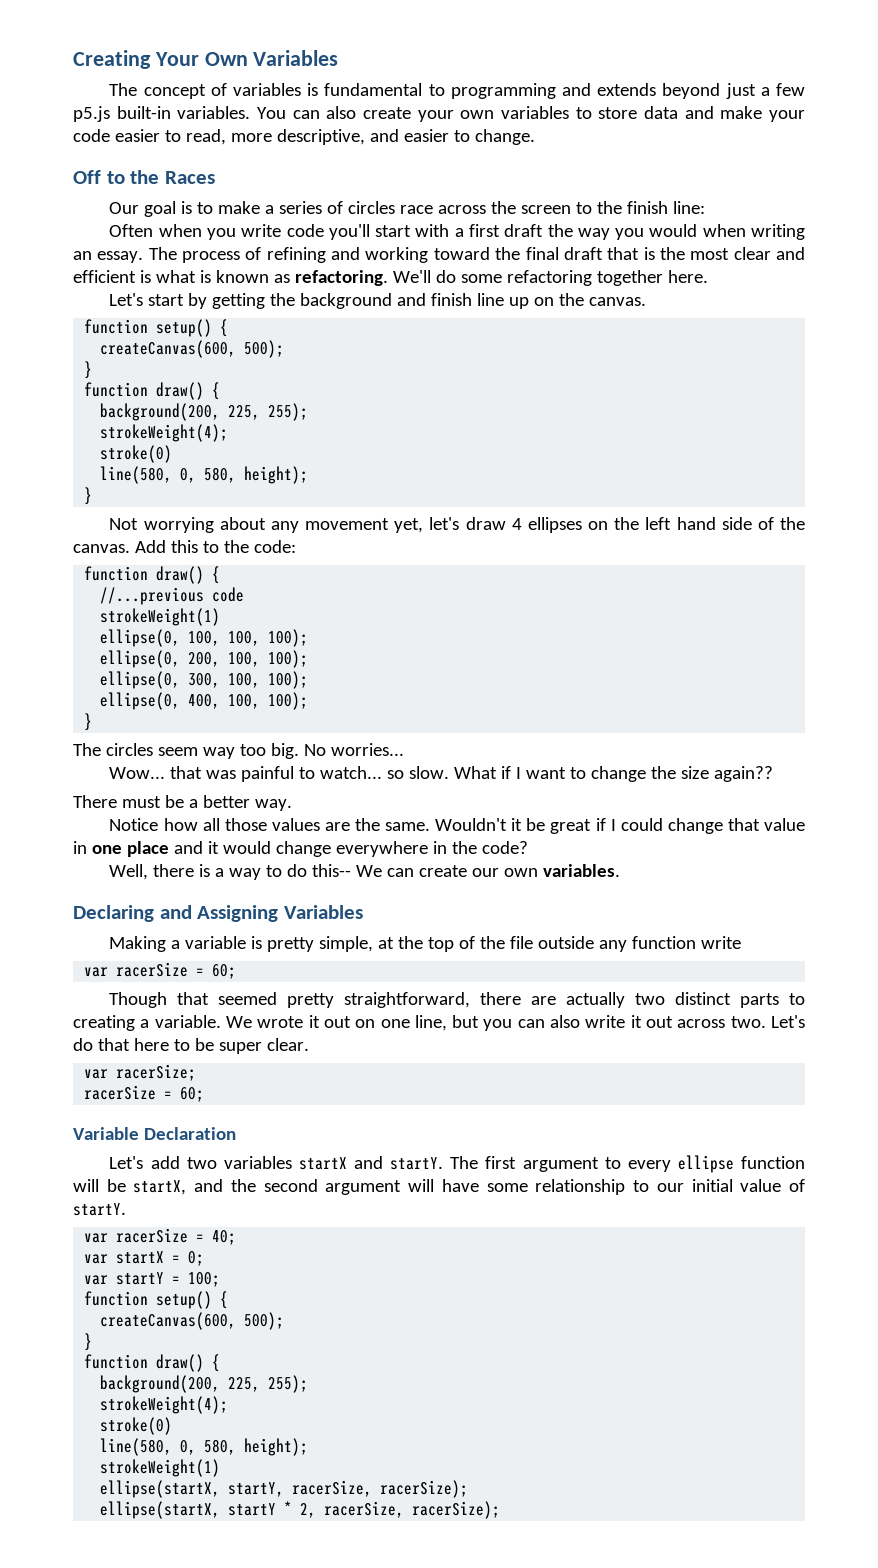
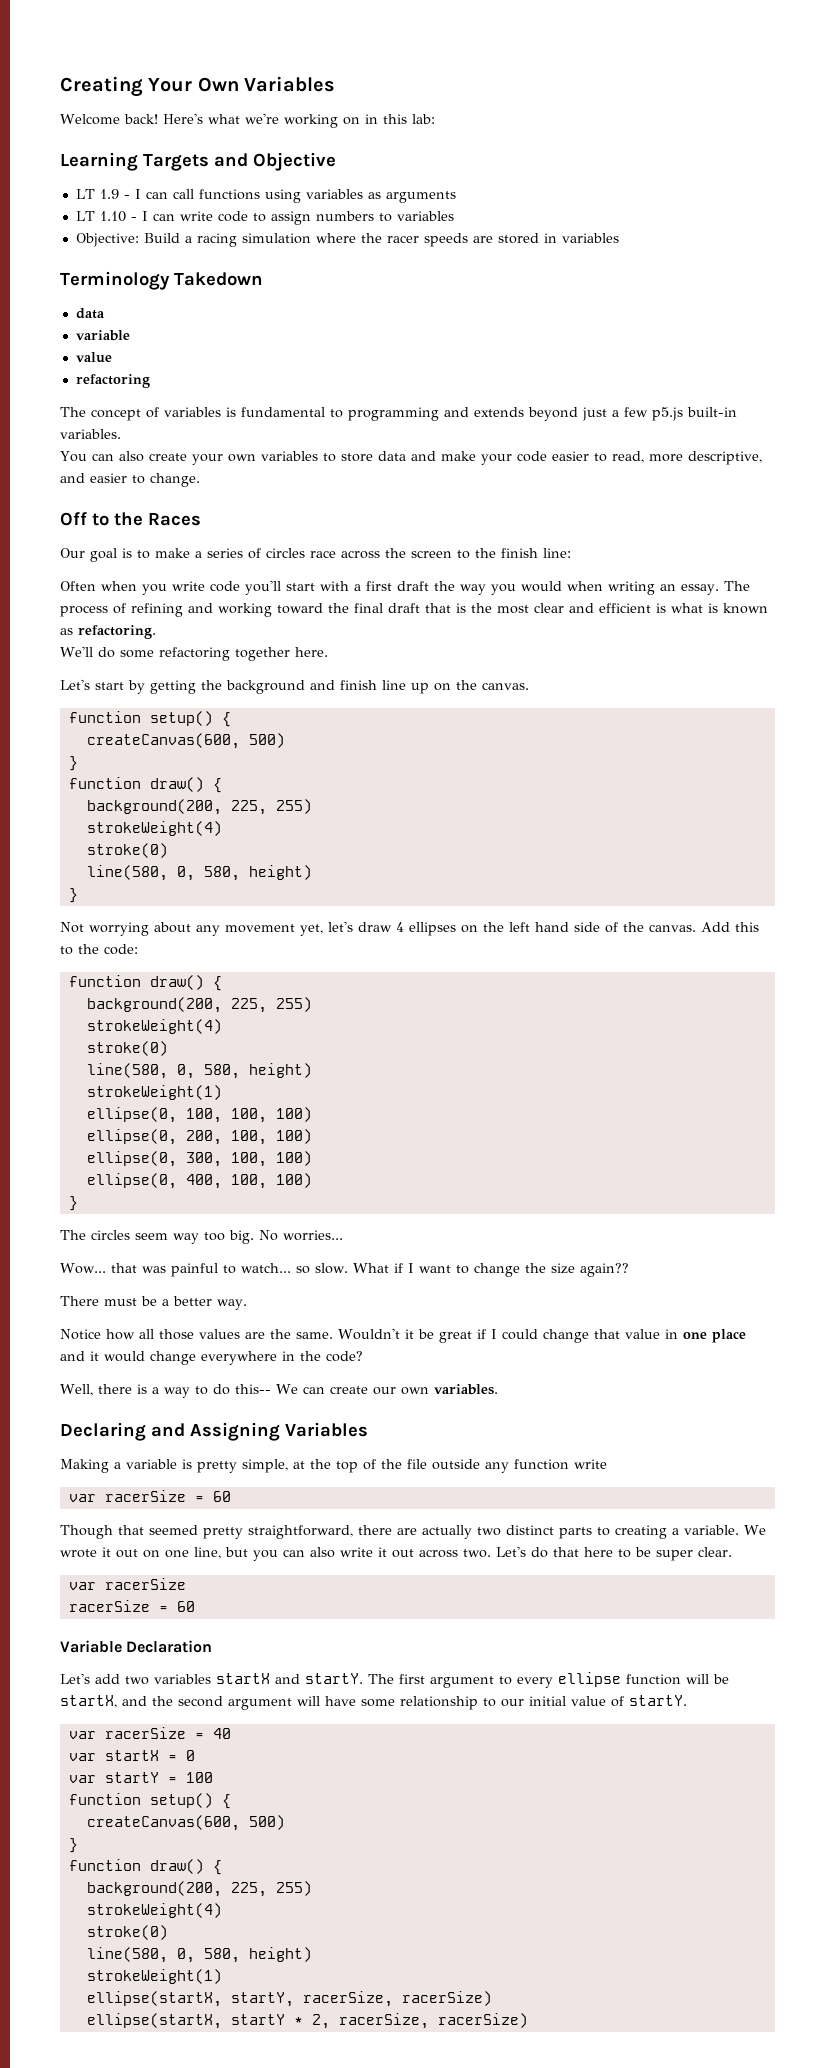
(339, 58) none -> [60,113,435,128] [60,152,336,171] [75,189,456,203] [75,211,454,225] [75,233,619,247] [60,271,263,290] [75,308,105,319] [75,330,130,341] [75,352,112,363] [75,374,150,388] // Welcome back! Here's what we're working on in this lab: // Learning Targets and Objective // LT 1.9 - I can call functions using variables as arguments // LT 1.10 - I can write code to assign numbers to variables // Objective: Build a racing simulation where the racer speeds are stored in variables // Terminology Takedown // data // variable // value // refactoring
(251, 112) none -> (121, 434) //
(388, 278) none -> (156, 632) //
[244,340,285,358] [84,361,93,379] [84,382,221,400] [100,403,309,421] [100,424,229,442] [100,445,173,463] [100,466,309,484] 500); // } // function draw() { // background(200, 225, 255); // strokeWeight(4); // stroke(0) // line(580, 0, 580, height); -> [248,733,285,748] [68,756,78,771] [68,777,222,793] [86,799,312,815] [86,821,222,836] [86,843,168,858] [86,865,312,881] 500) // } // function draw() { // background(200, 225, 255) // strokeWeight(4) // stroke(0) // line(580, 0, 580, height)
[100,587,245,605] //...previous code -> [86,997,312,1013] [86,1019,222,1034] [86,1041,168,1056] [86,1063,312,1079] background(200, 225, 255) // strokeWeight(4) // stroke(0) // line(580, 0, 580, height)
[268,629,309,647] 100); -> [275,1107,312,1122] 100)
[268,650,309,668] 100); -> [275,1129,312,1144] 100)
[268,671,309,689] 100); -> [275,1151,312,1166] 100)
[268,692,309,710] 100); -> [275,1173,312,1188] 100)
[212,964,237,979] 60; -> [212,1491,231,1502] 60
[116,1064,197,1081] [84,1085,205,1102] racerSize; // racerSize = 60; -> [104,1578,186,1590] [68,1600,195,1612] racerSize // racerSize = 60
[212,1230,237,1245] 40; -> [212,1728,231,1739] 40
[188,1251,205,1266] 0; -> [185,1750,195,1761] 0
[188,1272,221,1287] [84,1291,229,1309] [100,1312,285,1330] [84,1333,93,1351] [84,1354,221,1372] [100,1375,309,1393] [100,1396,229,1414] [100,1417,173,1435] [100,1438,309,1456] 100; // function setup() { // createCanvas(600, 500); // } // function draw() { // background(200, 225, 255); // strokeWeight(4); // stroke(0) // line(580, 0, 580, height); -> [185,1772,213,1783] [68,1793,231,1809] [86,1815,285,1831] [68,1838,78,1853] [68,1859,222,1875] [86,1881,312,1897] [86,1903,222,1918] [86,1925,168,1940] [86,1947,312,1963] 100 // function setup() { // createCanvas(600, 500) // } // function draw() { // background(200, 225, 255) // strokeWeight(4) // stroke(0) // line(580, 0, 580, height)
[380,1480,469,1498] racerSize); -> [401,1991,492,2006] racerSize)
[412,1501,501,1519] racerSize); -> [437,2013,528,2028] racerSize)

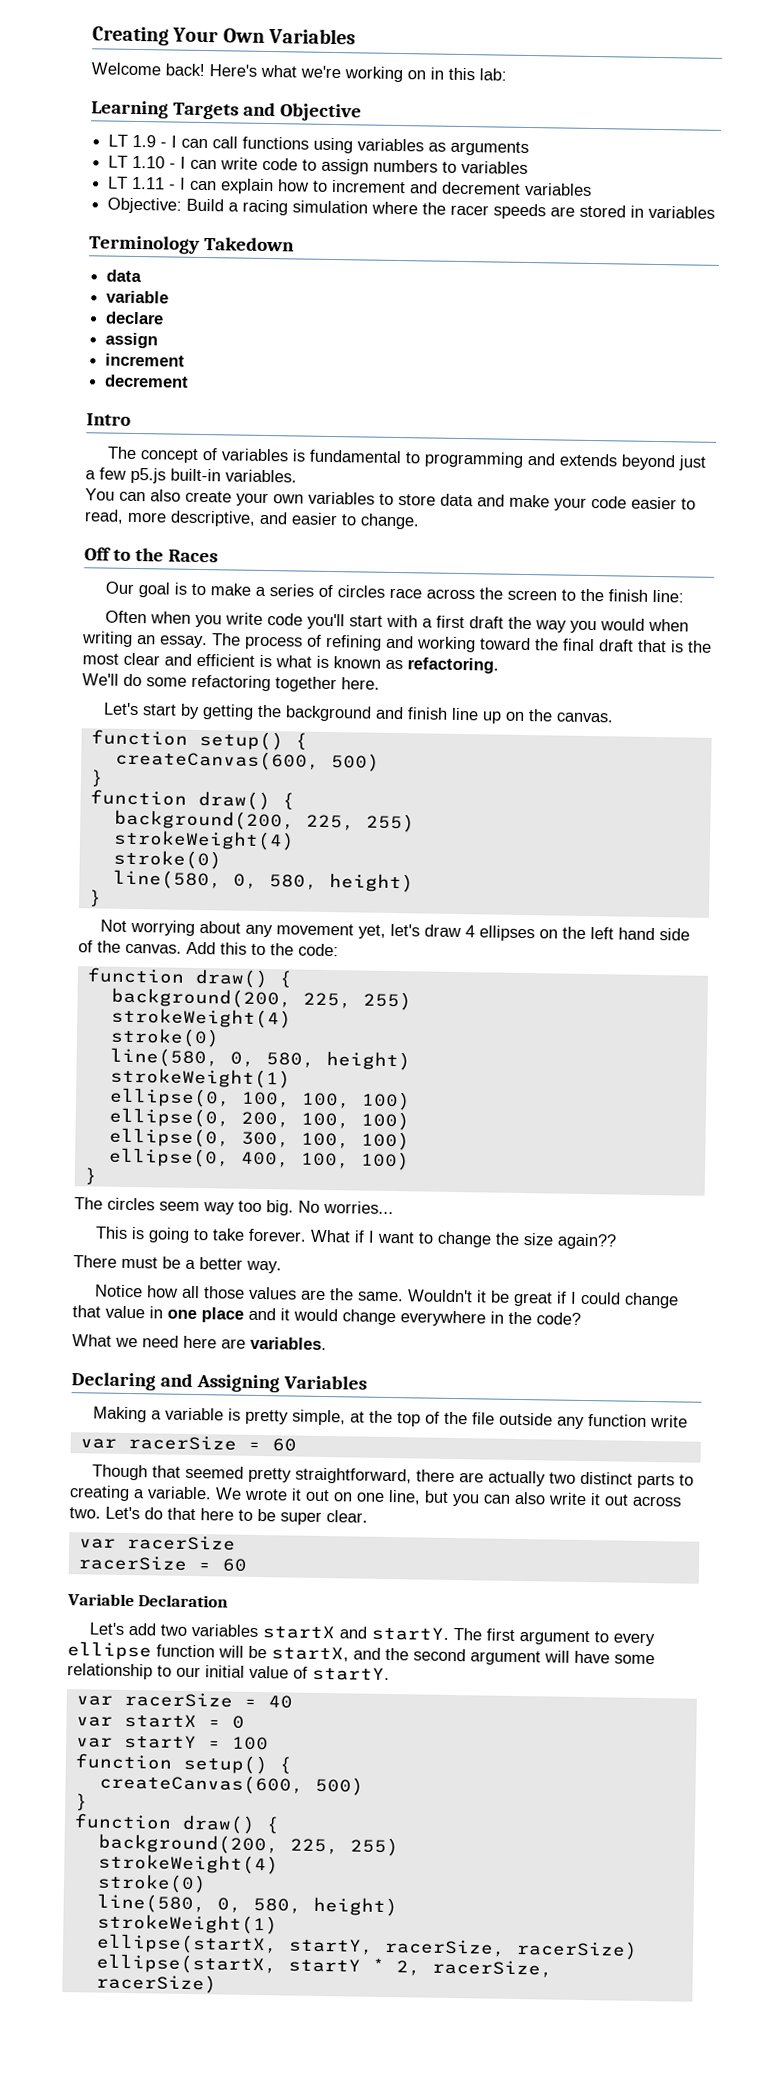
(454, 216) none -> [108,176,593,196] // LT 1.11 - I can explain how to increment and decrement variables
[75,352,112,363] [75,374,150,388] value // refactoring -> [105,311,165,325] [105,332,159,349] [105,353,186,367] [104,374,190,388] [86,413,131,426] declare // assign // increment // decrement // Intro
[60,1263,348,1277] Wow... that was painful to watch... so slow. -> [95,1226,308,1243] This is going to take forever.
[60,1384,429,1398] Well, there is a way to do this-- We can create our own -> [72,1334,246,1349] What we need here are

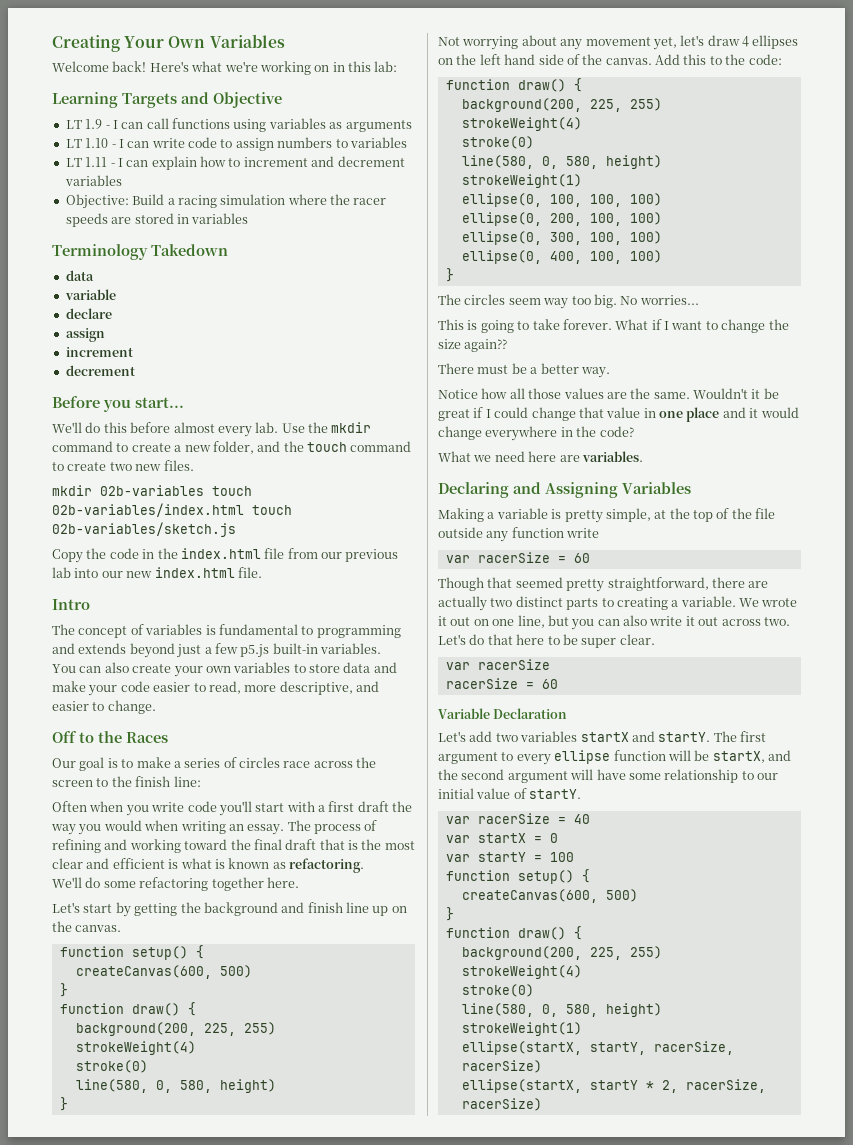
(190, 381) none -> [52,396,184,412] [52,422,372,437] [52,441,412,454] [52,460,194,471] [52,485,252,496] [52,503,292,517] [52,522,236,537] [52,548,399,563] [52,567,262,578] // Before you start... // We'll do this before almost every lab. Use the mkdir command to create a new folder, and the touch command to create two new files. // mkdir 02b-variables touch 02b-variables/index.html touch 02b-variables/sketch.js // Copy the code in the index.html file from our previous lab into our new index.html file.

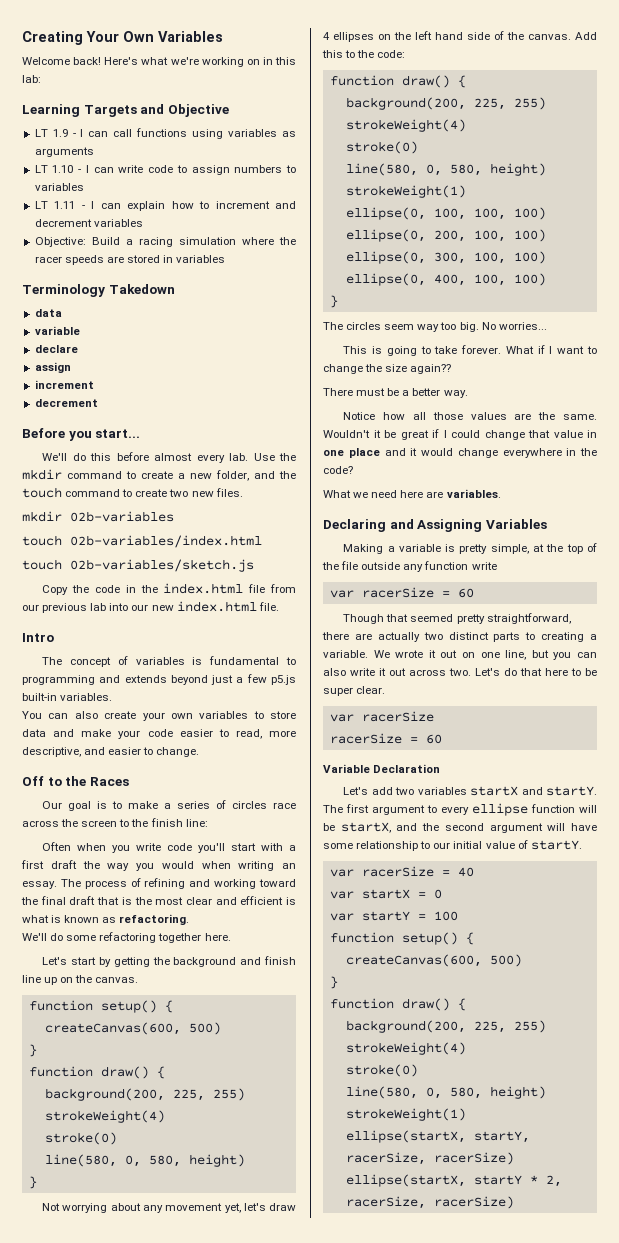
(204, 490) none -> (174, 516) //
(244, 510) none -> (262, 541) //

